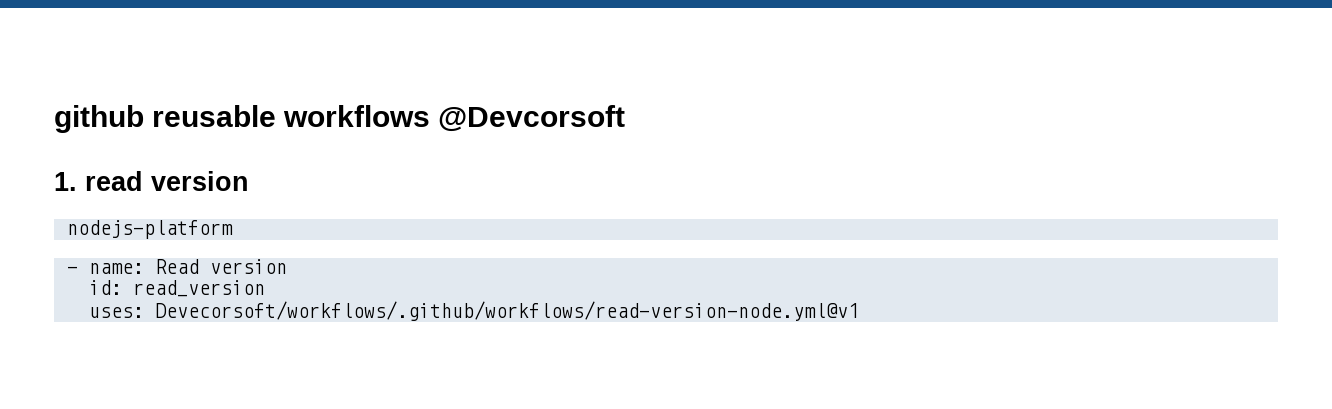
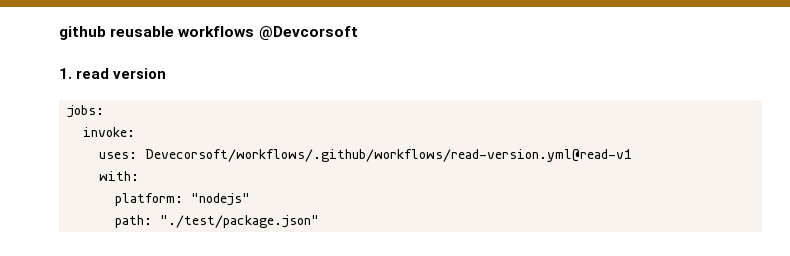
[66,220,233,239] [66,259,287,274] [88,280,265,297] [88,301,859,321] nodejs-platform // - name: Read version // id: read_version // uses: Devecorsoft/workflows/.github/workflows/read-version-node.yml@v1 -> [67,105,105,118] [83,127,136,137] [99,149,633,162] [99,171,140,181] [115,193,251,206] [115,215,320,228] jobs: // invoke: // uses: Devecorsoft/workflows/.github/workflows/read-version.yml@read-v1 // with: // platform: "nodejs" // path: "./test/package.json"

